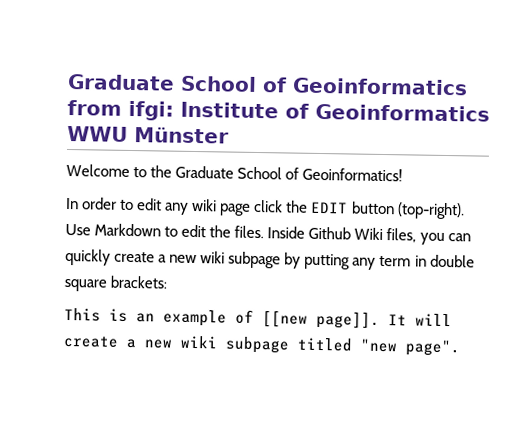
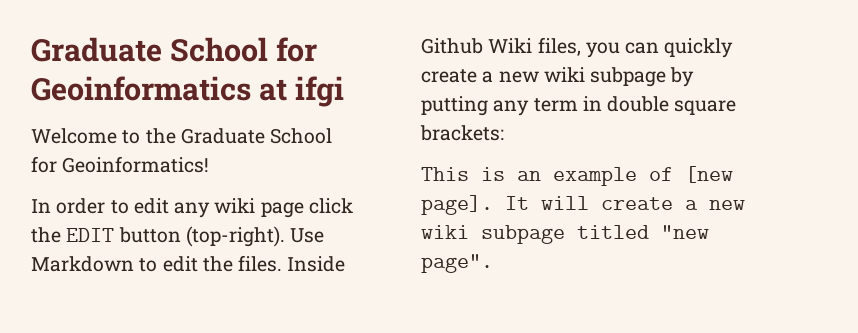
[67,73,468,96] [67,99,490,122] [67,125,229,144] Graduate School of Geoinformatics from ifgi: Institute of Geoinformatics WWU Münster -> [31,37,318,62] [31,76,345,107] Graduate School for Geoinformatics at ifgi
[285,167,300,180] of -> [31,156,57,173] for
[262,310,380,329] [[new page]]. -> [685,166,733,183] [421,195,493,215] [new page].

